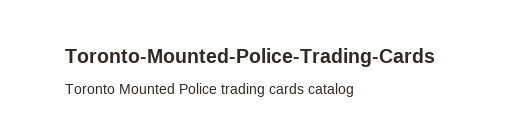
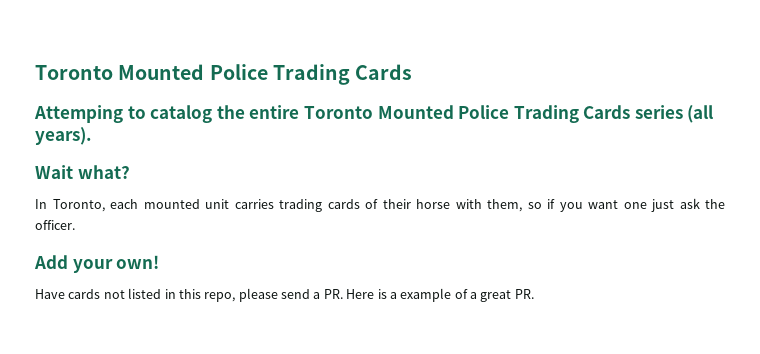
[65,48,435,67] [65,83,354,97] Toronto-Mounted-Police-Trading-Cards // Toronto Mounted Police trading cards catalog -> [35,64,413,85] [34,105,714,123] [35,127,92,145] [35,165,130,179] [35,198,725,212] [35,220,75,230] [34,255,160,273] [35,288,534,302] Toronto Mounted Police Trading Cards // Attemping to catalog the entire Toronto Mounted Police Trading Cards series (all years). // Wait what? // In Toronto, each mounted unit carries trading cards of their horse with them, so if you want one just ask the officer. // Add your own! // Have cards not listed in this repo, please send a PR. Here is a example of a great PR.

